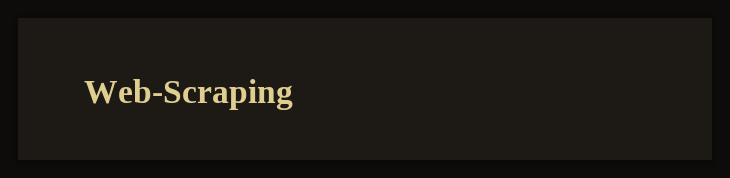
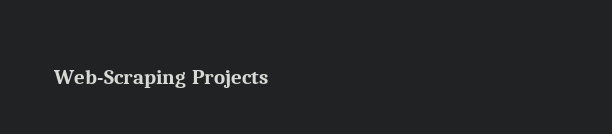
(293, 94) none -> [191,70,268,88] Projects

